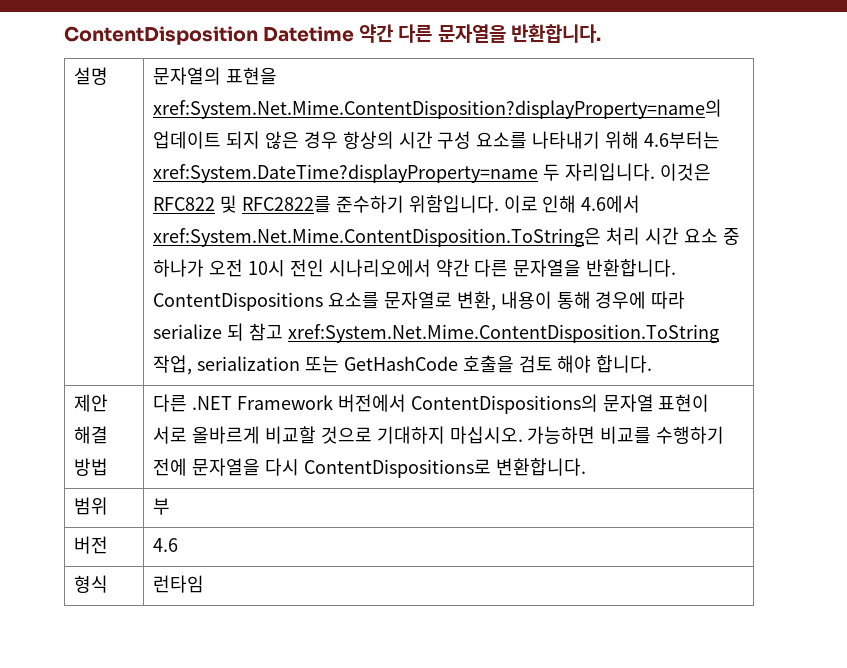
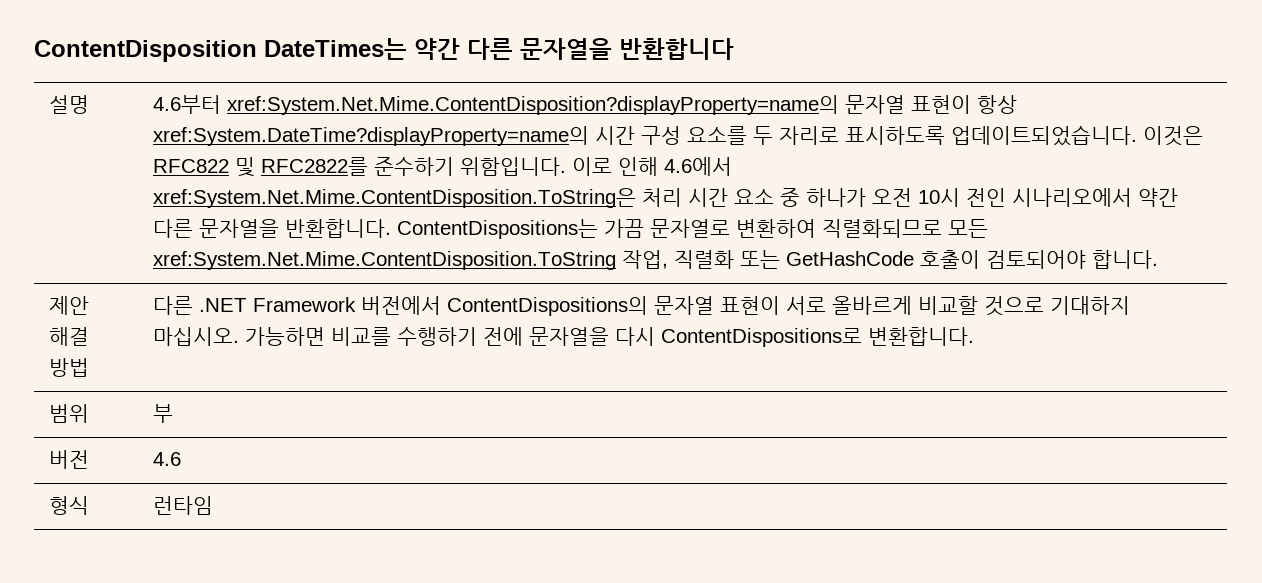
[263,24,601,43] Datetime 약간 다른 문자열을 반환합니다. -> [264,38,734,60] DateTimes는 약간 다른 문자열을 반환합니다
[153,67,278,85] [153,99,723,119] [153,131,720,149] [153,163,655,183] 문자열의 표현을 xref:System.Net.Mime.ContentDisposition?displayProperty=name의 업데이트 되지 않은 경우 항상의 시간 구성 요소를 나타내기 위해 4.6부터는 xref:System.DateTime?displayProperty=name 두 자리입니다. -> [152,95,1017,115] [152,125,1137,146] 4.6부터 xref:System.Net.Mime.ContentDisposition?displayProperty=name의 문자열 표현이 항상 xref:System.DateTime?displayProperty=name의 시간 구성 요소를 두 자리로 표시하도록 업데이트되었습니다.
[153,291,686,311] [153,323,283,341] ContentDispositions 요소를 문자열로 변환, 내용이 통해 경우에 따라 serialize 되 참고 -> [396,219,988,239] ContentDispositions는 가끔 문자열로 변환하여 직렬화되므로 모든
[197,356,301,371] serialization -> [673,250,734,269] 직렬화
[462,355,592,373] 호출을 검토 해야 -> [919,250,1086,269] 호출이 검토되어야

